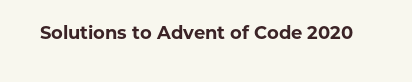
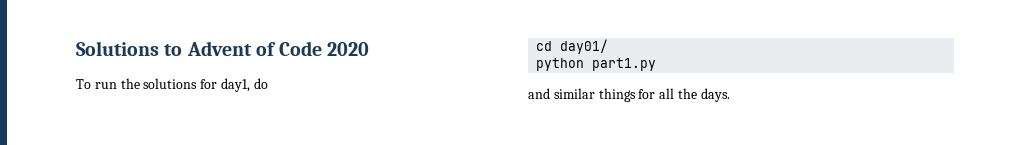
(353, 32) none -> [76,78,268,92] [536,39,609,54] [536,58,657,71] [528,88,730,102] // To run the solutions for day1, do // cd day01/ // python part1.py // and similar things for all the days.

